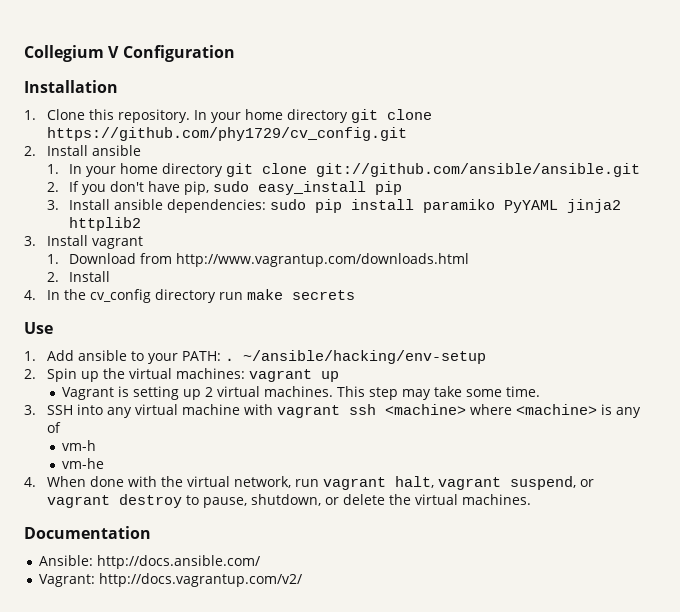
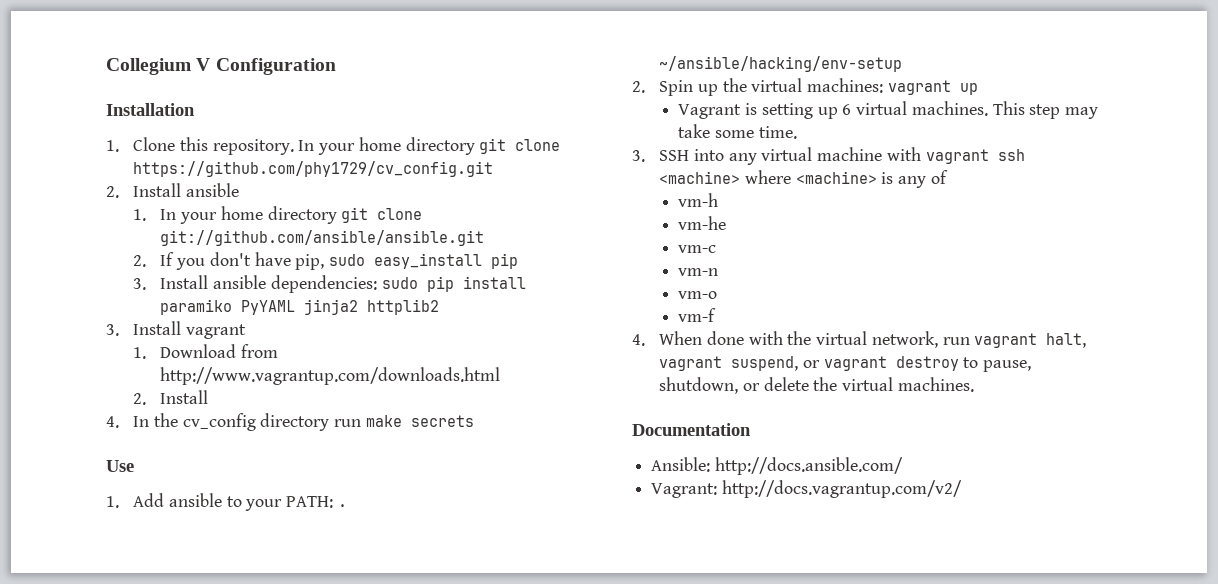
[205,387,214,397] 2 -> [842,104,852,115] 6
(105, 463) none -> [678,245,717,253] [678,268,719,276] [678,291,718,299] [678,308,717,322] // vm-c // vm-n // vm-o // vm-f

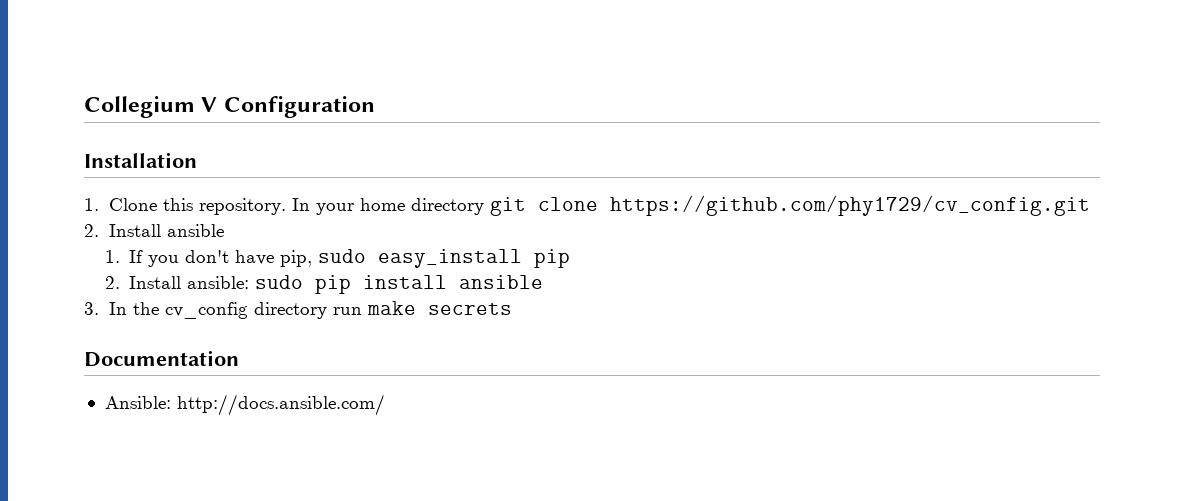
[160,206,423,224] [160,230,485,246] [133,255,147,267] In your home directory git clone git://github.com/ansible/ansible.git // 2. -> (120, 256) none
[133,275,526,293] [160,299,440,315] [106,321,246,339] [133,344,279,359] [160,367,501,385] [133,390,209,405] [106,416,119,428] 3. Install ansible dependencies: sudo pip install paramiko PyYAML jinja2 httplib2 // 3. Install vagrant // 1. Download from http://www.vagrantup.com/downloads.html // 2. Install // 4. -> [104,275,544,294] [84,302,99,315] 2. Install ansible: sudo pip install ansible // 3.
[106,460,134,472] [106,493,347,511] [659,56,903,72] [632,78,978,96] [678,101,1098,119] [678,124,797,139] [632,147,1025,165] [659,170,948,188] [678,193,719,207] [678,216,727,230] [678,245,717,253] [678,268,719,276] [678,291,718,299] [678,308,717,322] [632,331,1087,348] [659,356,1032,372] [659,377,974,394] // Use // 1. Add ansible to your PATH: . ~/ansible/hacking/env-setup // 2. Spin up the virtual machines: vagrant up // Vagrant is setting up 6 virtual machines. This step may take some time. // 3. SSH into any virtual machine with vagrant ssh <machine> where <machine> is any of // vm-h // vm-he // vm-c // vm-n // vm-o // vm-f // 4. When done with the virtual network, run vagrant halt, vagrant suspend, or vagrant destroy to pause, shutdown, or delete the virtual machines. -> (512, 309) none
[651,480,962,498] // Vagrant: http://docs.vagrantup.com/v2/ -> (385, 405) none

